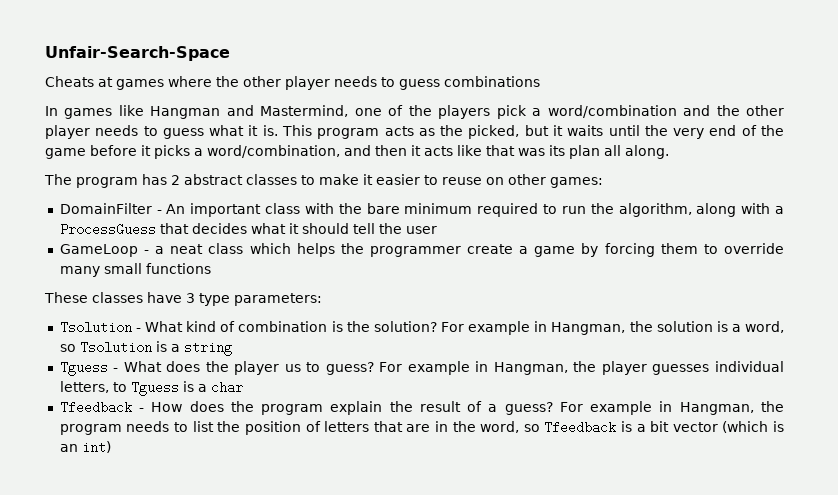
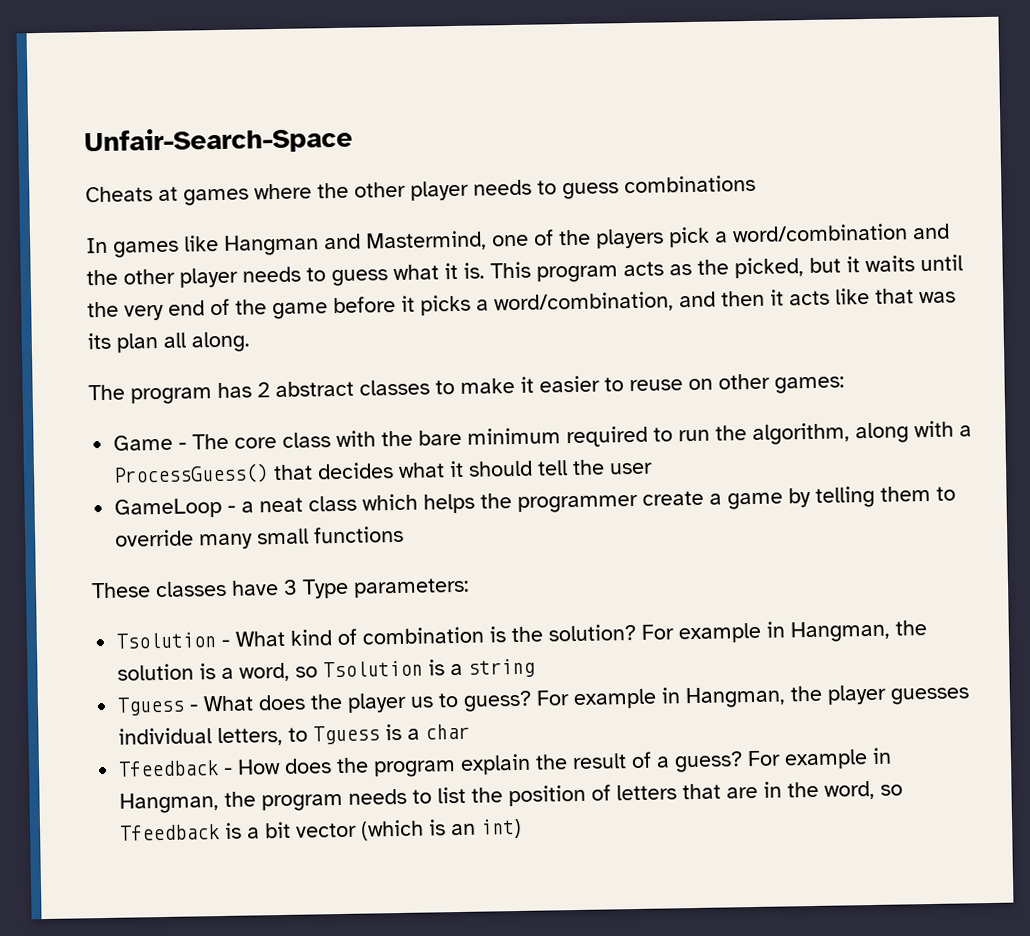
[59,203,262,217] DomainFilter - An important -> [113,433,278,451] Game - The core
[59,223,156,236] ProcessGuess -> [113,463,270,485] ProcessGuess()
[604,243,655,257] forcing -> [815,485,876,508] telling
[199,293,230,306] type -> [302,578,349,599] Type

